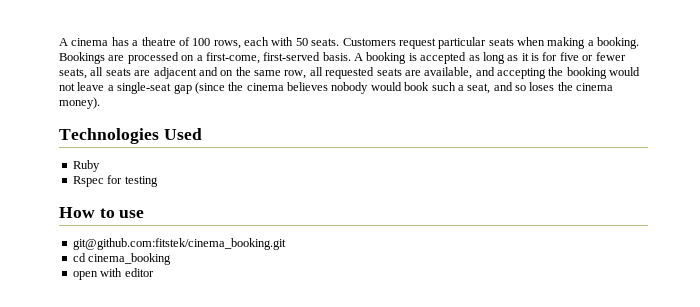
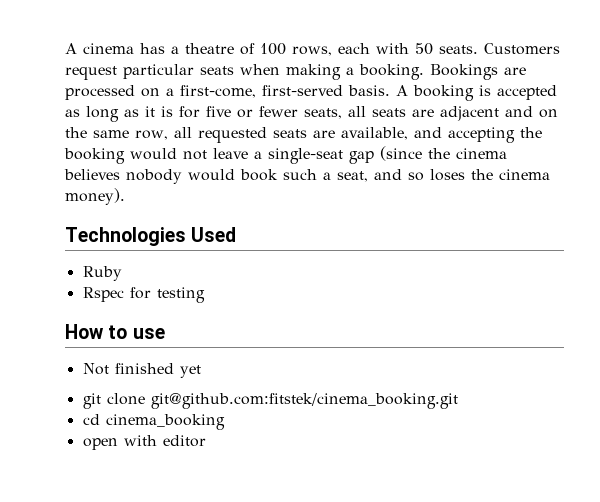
(145, 214) none -> [82,363,201,378] [82,393,145,409] Not finished yet // git clone

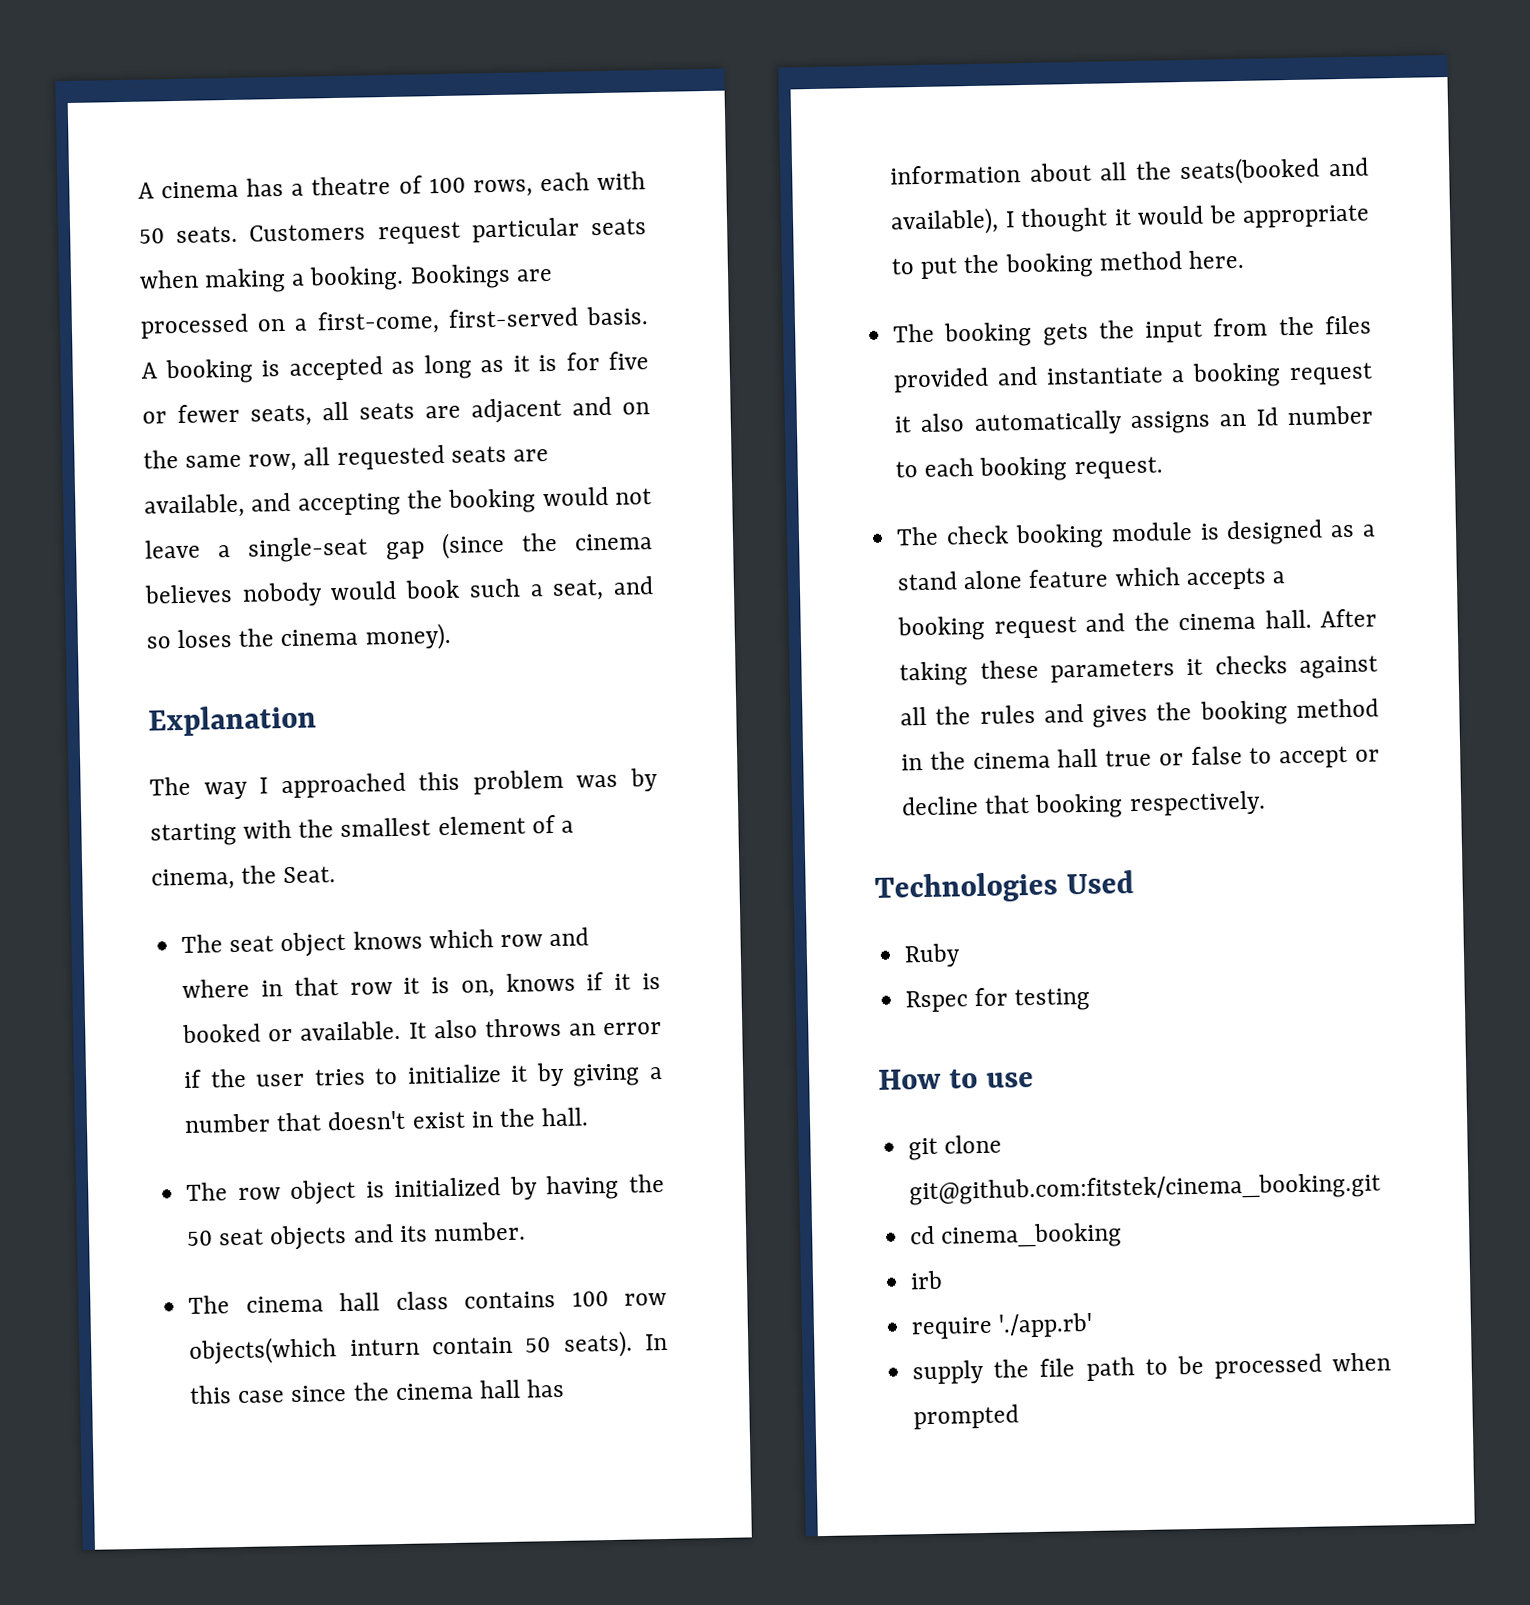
(125, 196) none -> [148,704,317,737] [149,768,658,800] [150,814,574,847] [151,865,337,891] [181,927,590,958] [182,972,662,999] [182,1017,662,1044] [183,1062,663,1088] [184,1107,590,1133] [186,1173,665,1206] [186,1221,526,1251] [188,1291,667,1314] [189,1330,668,1365] [189,1378,566,1404] [890,156,1369,186] [890,204,1370,236] [891,249,1245,279] [893,315,1372,348] [893,362,1373,393] [894,405,1373,436] [895,456,1163,482] [896,519,1376,550] [897,567,1285,591] [897,608,1377,642] [899,655,1378,687] [900,698,1379,728] [901,745,1380,771] [901,790,1266,819] // Explanation // The way I approached this problem was by starting with the smallest element of a cinema, the Seat. // The seat object knows which row and where in that row it is on, knows if it is booked or available. It also throws an error if the user tries to initialize it by giving a number that doesn't exist in the hall. // The row object is initialized by having the 50 seat objects and its number. // The cinema hall class contains 100 row objects(which inturn contain 50 seats). In this case since the cinema hall has information about all the seats(booked and available), I thought it would be appropriate to put the booking method here. // The booking gets the input from the files provided and instantiate a booking request it also automatically assigns an Id number to each booking request. // The check booking module is designed as a stand alone feature which accepts a booking request and the cinema hall. After taking these parameters it checks against all the rules and gives the booking method in the cinema hall true or false to accept or decline that booking respectively.
[82,363,201,378] // Not finished yet -> (1035, 1079) none
[82,435,206,450] open with editor -> [910,1270,944,1290] [911,1312,1094,1340] [912,1352,1391,1385] [913,1404,1020,1430] irb // require './app.rb' // supply the file path to be processed when prompted

